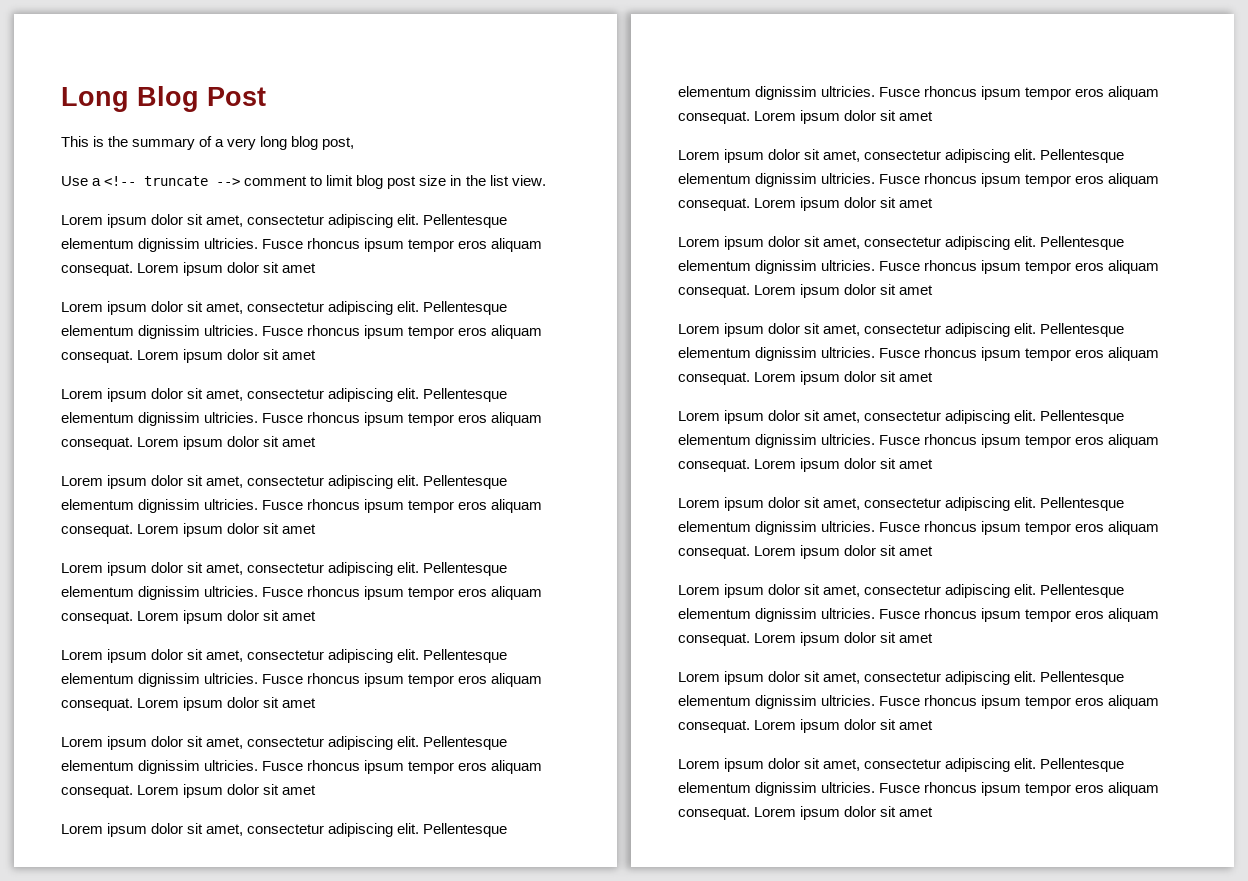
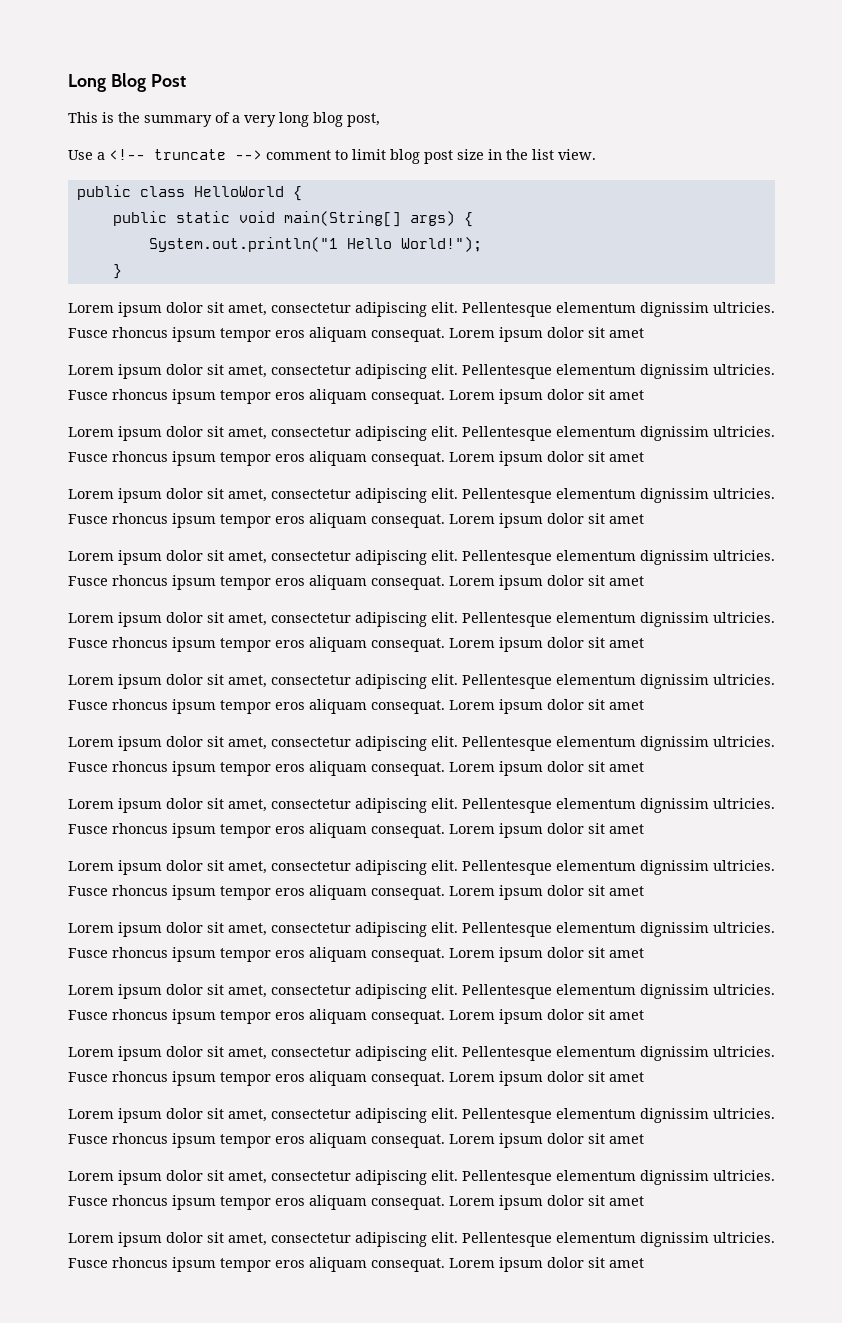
(546, 180) none -> [76,185,302,201] [112,211,473,227] [148,237,482,252] [112,264,122,279] // public class HelloWorld { // public static void main(String[] args) { // System.out.println("1 Hello World!"); // }

